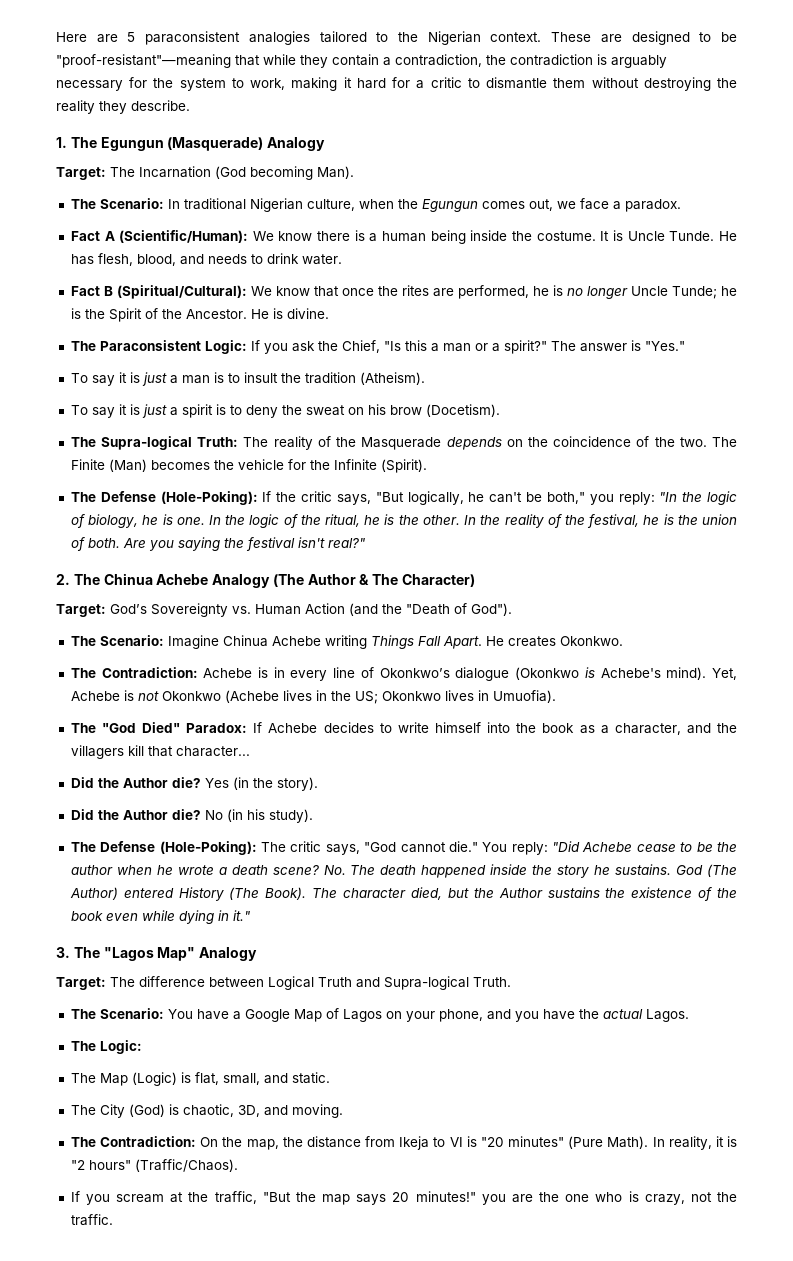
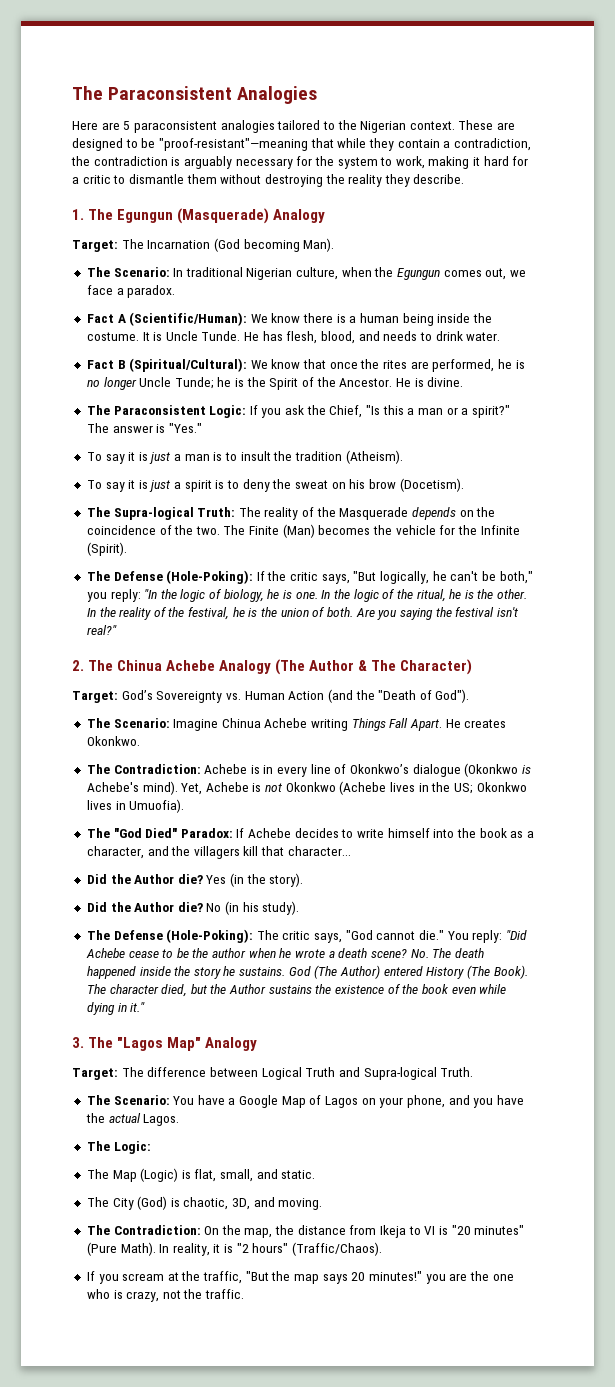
(56, 37) none -> [72,86,318,104] The Paraconsistent Analogies //

